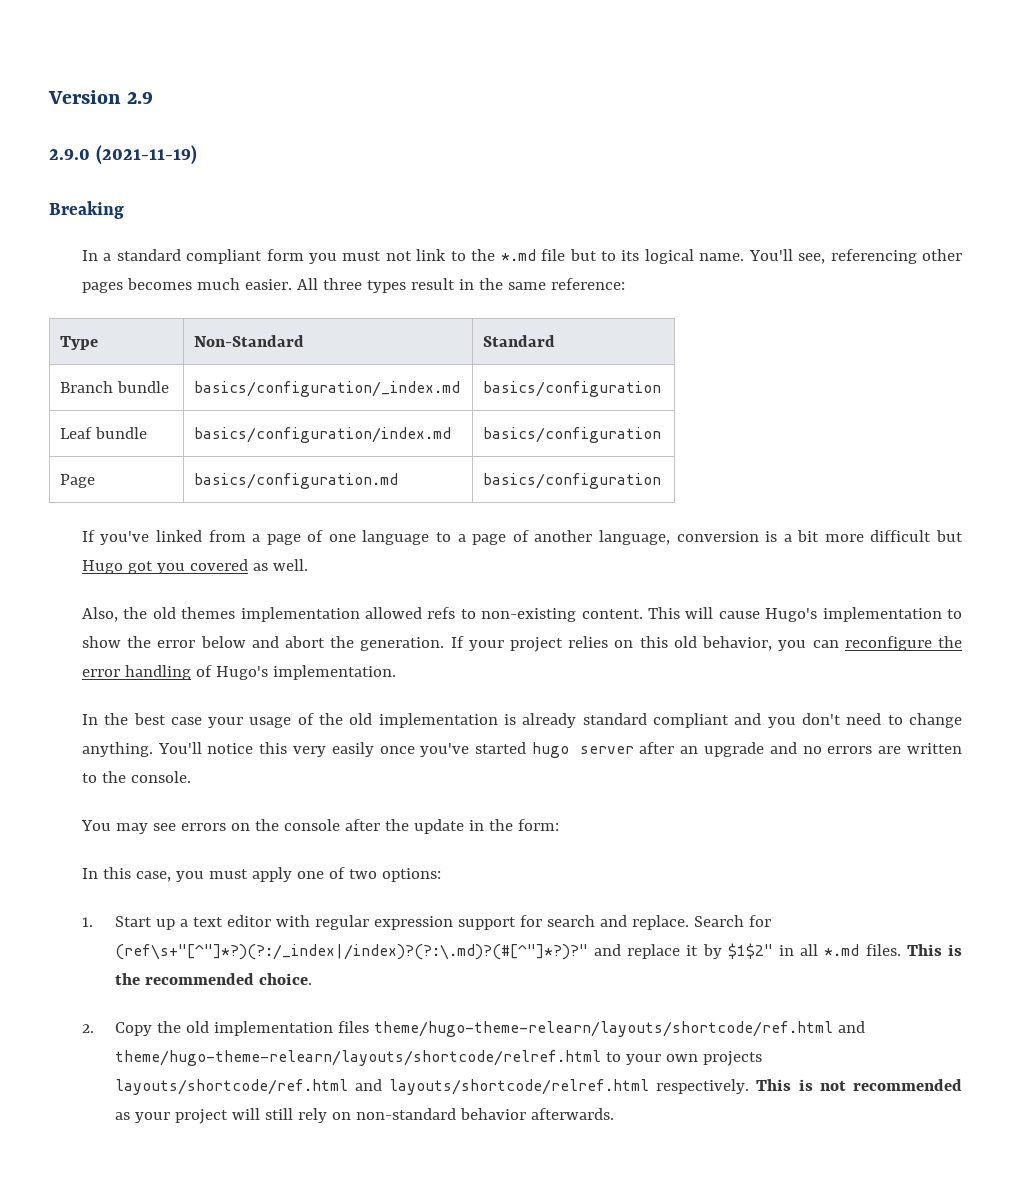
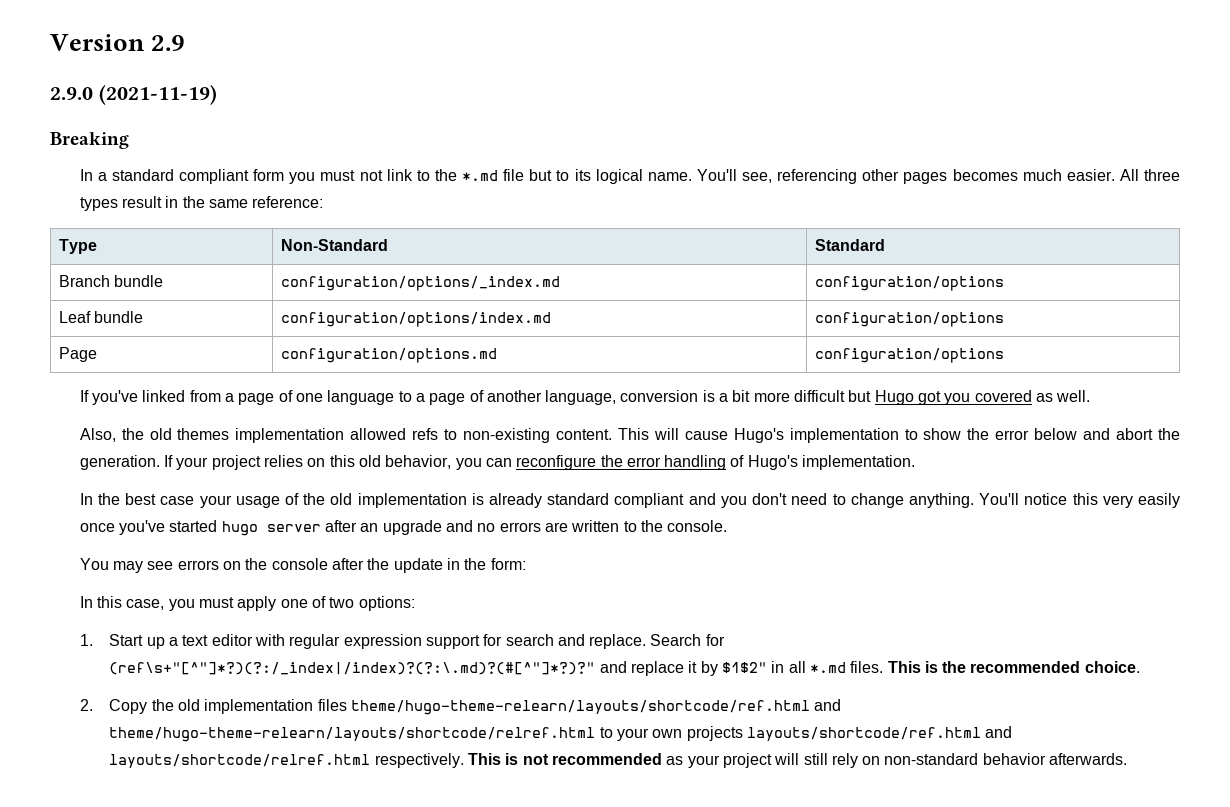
[194,381,461,397] [483,381,662,397] basics/configuration/_index.md | basics/configuration -> [280,276,560,291] [814,276,1004,291] configuration/options/_index.md | configuration/options
[194,427,452,443] [483,427,662,443] basics/configuration/index.md | basics/configuration -> [280,312,551,327] [814,312,1004,327] configuration/options/index.md | configuration/options
[194,473,399,489] [483,473,662,489] basics/configuration.md | basics/configuration -> [280,348,497,363] [814,348,1004,363] configuration/options.md | configuration/options

